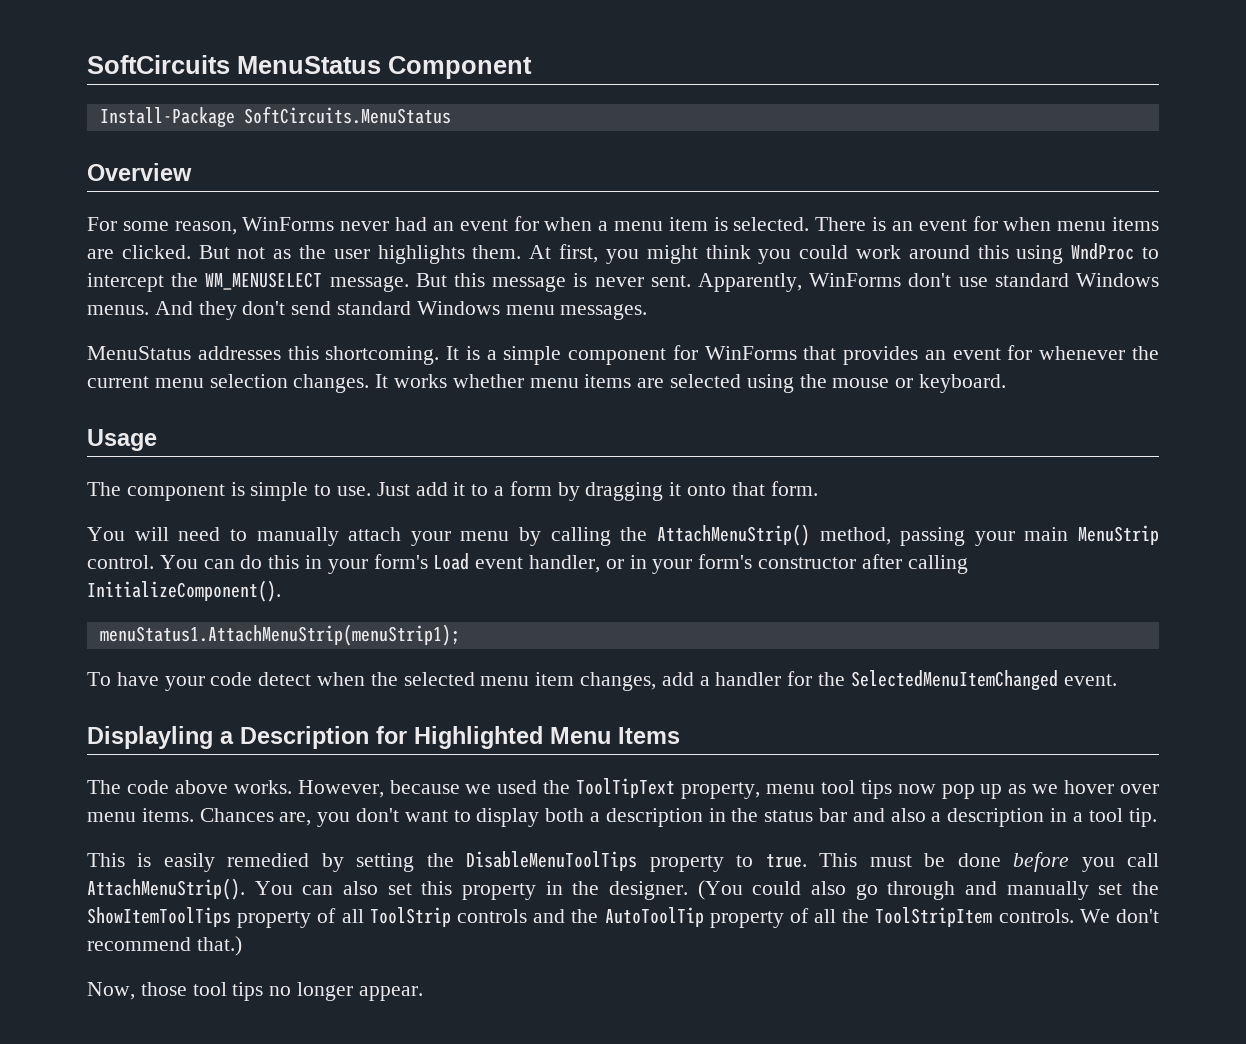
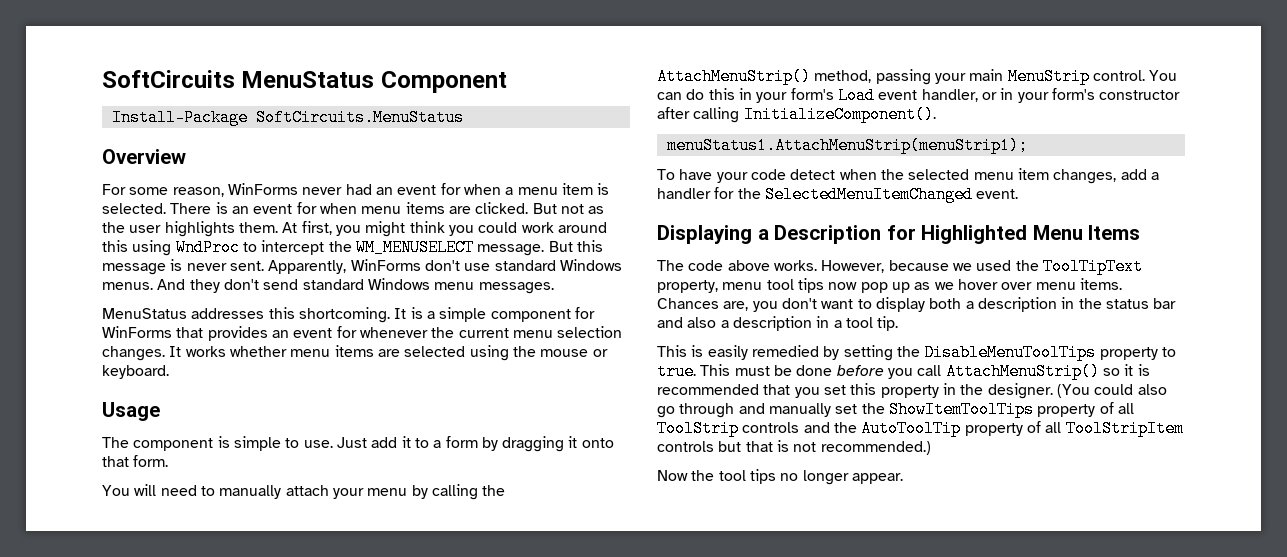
[87,726,213,749] Displayling -> [657,225,752,244] Displaying
[87,878,378,900] AttachMenuStrip(). You can also -> [945,363,1150,380] [657,384,820,398] AttachMenuStrip() so it is recommended that you
[842,907,1159,927] [87,936,242,956] [87,982,187,1000] the ToolStripItem controls. We don't recommend that.) // Now, those -> [1065,420,1184,437] [657,440,931,455] [657,470,715,481] ToolStripItem controls but that is not recommended.) // Now the

